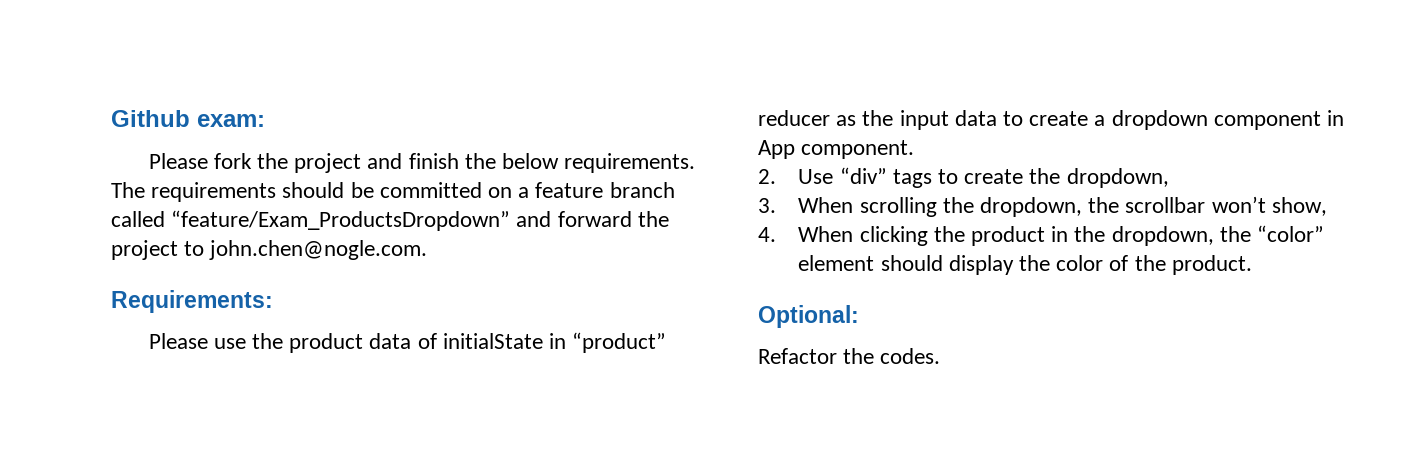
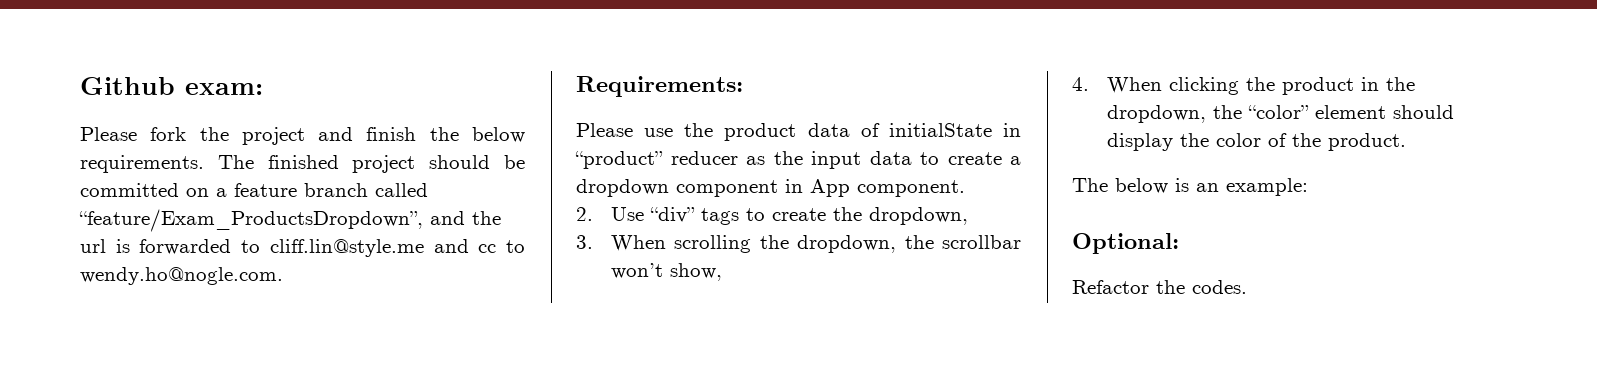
[151,182,277,202] requirements -> [267,155,416,173] finished project
[171,210,669,231] [111,240,428,260] “feature/Exam_ProductsDropdown” and forward the project to john.chen@nogle.com. -> [79,209,501,232] [80,239,525,257] [80,267,283,285] “feature/Exam_ProductsDropdown”, and the url is forwarded to cliff.lin@style.me and cc to wendy.ho@nogle.com.
(1252, 265) none -> [1072,178,1308,196] // The below is an example:

